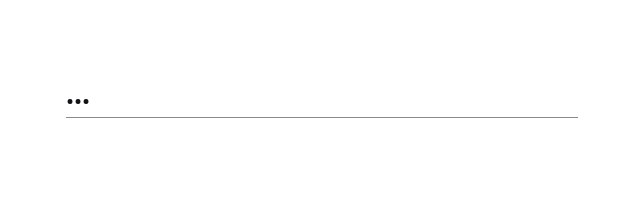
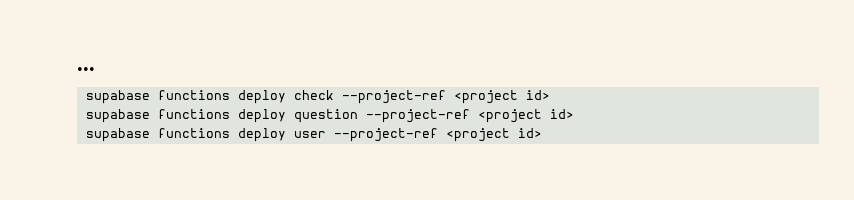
(90, 101) none -> [85,90,550,104] [85,109,574,123] [85,128,542,142] // supabase functions deploy check --project-ref <project id> // supabase functions deploy question --project-ref <project id> // supabase functions deploy user --project-ref <project id>

